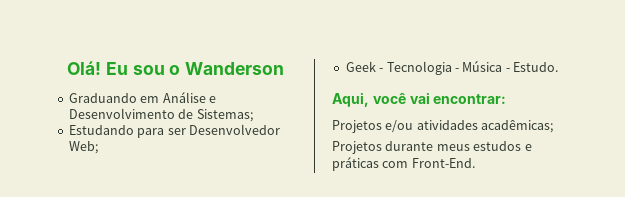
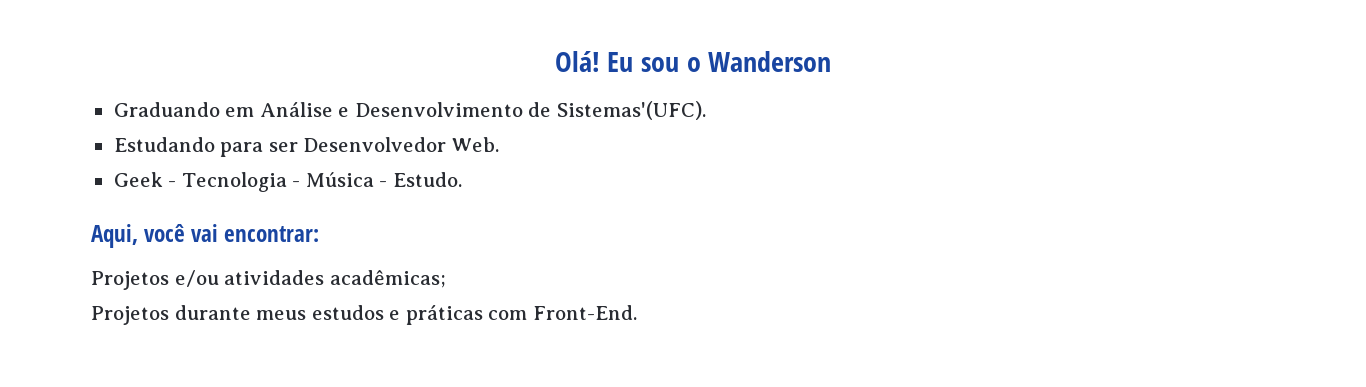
[196,109,253,122] Sistemas; -> [556,101,706,120] Sistemas'(UFC).
[68,141,98,154] Web; -> [451,137,499,152] Web.

